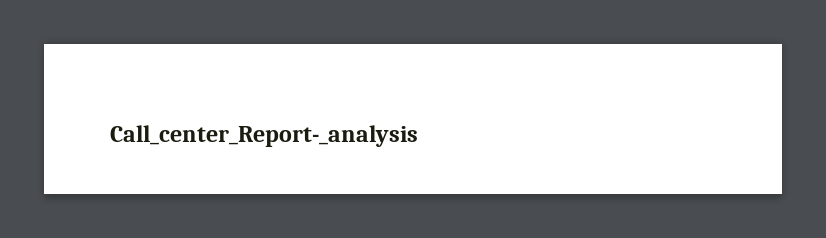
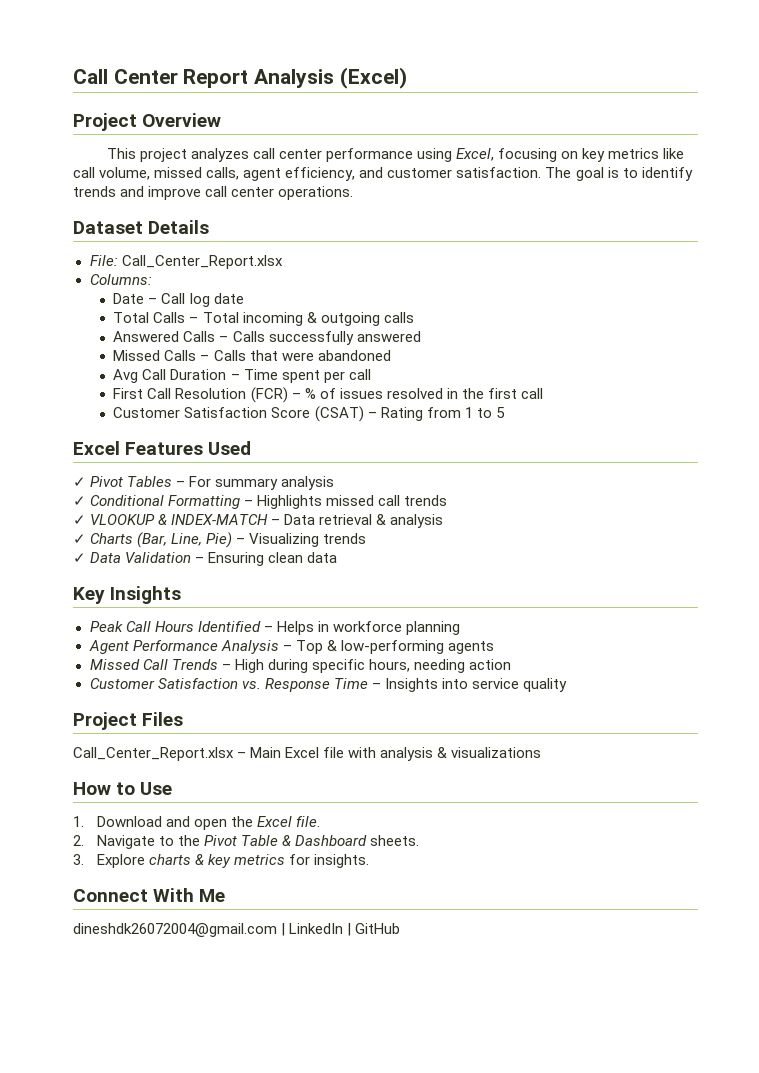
[110,125,418,147] Call_center_Report-_analysis -> [73,67,407,89] [73,113,222,131] [106,148,685,162] [73,167,693,181] [73,186,354,200] [73,220,210,234] [89,255,283,269] [89,274,152,285] [113,293,244,307] [113,312,414,326] [113,331,421,345] [113,350,391,361] [113,369,371,383] [113,387,543,403] [113,406,505,422] [73,441,252,455] [73,476,335,490] [73,495,448,509] [73,514,444,528] [73,532,367,548] [73,552,338,566] [73,586,182,604] [89,621,460,635] [88,640,494,654] [89,659,511,673] [89,678,567,692] [73,712,184,730] [73,747,542,761] [73,782,173,795] [73,816,321,830] [73,835,420,849] [73,854,370,868] [73,888,226,902] [73,923,401,937] Call Center Report Analysis (Excel) // Project Overview // This project analyzes call center performance using Excel, focusing on key metrics like call volume, missed calls, agent efficiency, and customer satisfaction. The goal is to identify trends and improve call center operations. // Dataset Details // File: Call_Center_Report.xlsx // Columns: // Date – Call log date // Total Calls – Total incoming & outgoing calls // Answered Calls – Calls successfully answered // Missed Calls – Calls that were abandoned // Avg Call Duration – Time spent per call // First Call Resolution (FCR) – % of issues resolved in the first call // Customer Satisfaction Score (CSAT) – Rating from 1 to 5 // Excel Features Used // ✓ Pivot Tables – For summary analysis // ✓ Conditional Formatting – Highlights missed call trends // ✓ VLOOKUP & INDEX-MATCH – Data retrieval & analysis // ✓ Charts (Bar, Line, Pie) – Visualizing trends // ✓ Data Validation – Ensuring clean data // Key Insights // Peak Call Hours Identified – Helps in workforce planning // Agent Performance Analysis – Top & low-performing agents // Missed Call Trends – High during specific hours, needing action // Customer Satisfaction vs. Response Time – Insights into service quality // Project Files // Call_Center_Report.xlsx – Main Excel file with analysis & visualizations // How to Use // 1. Download and open the Excel file. // 2. Navigate to the Pivot Table & Dashboard sheets. // 3. Explore charts & key metrics for insights. // Connect With Me // dineshdk26072004@gmail.com | LinkedIn | GitHub

